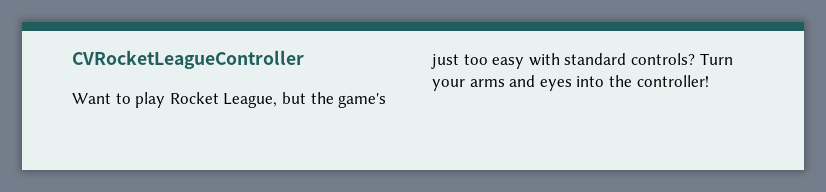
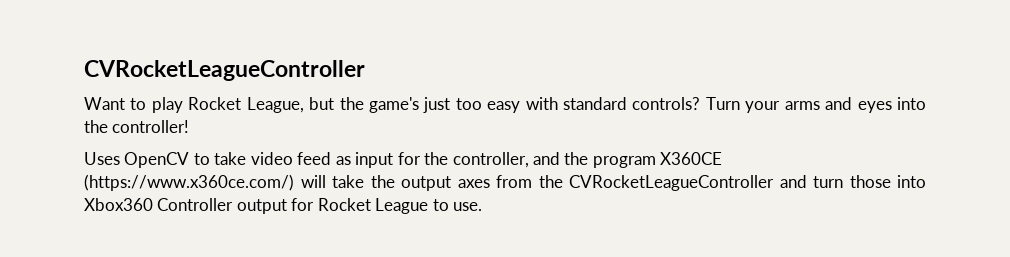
(709, 81) none -> [84,152,723,168] [84,174,926,191] [84,198,483,214] // Uses OpenCV to take video feed as input for the controller, and the program X360CE (https://www.x360ce.com/) will take the output axes from the CVRocketLeagueController and turn those into Xbox360 Controller output for Rocket League to use.

